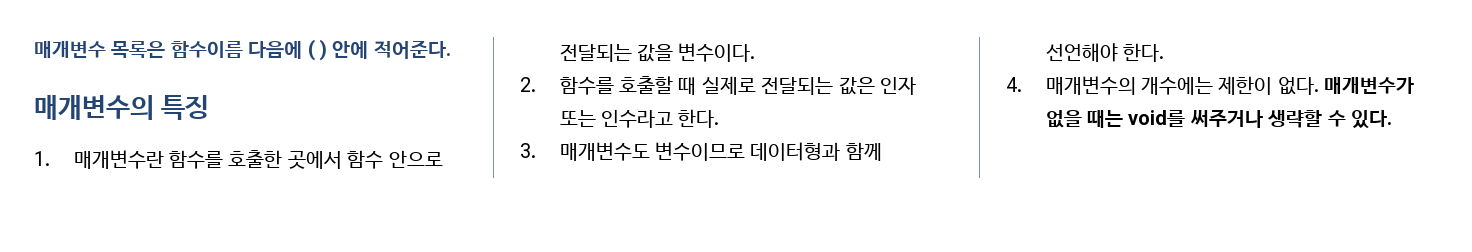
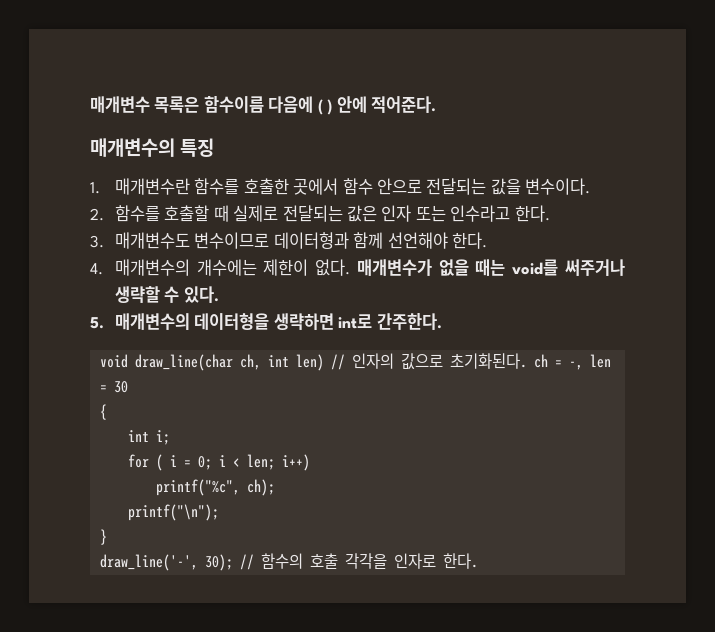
(1392, 119) none -> [90,313,442,330] [99,353,611,371] [99,381,128,393] [99,404,107,420] [127,430,170,445] [127,454,310,471] [155,479,275,496] [127,504,219,521] [99,529,107,545] [99,553,478,571] // 5. 매개변수의 데이터형을 생략하면 int로 간주한다. // void draw_line(char ch, int len) // 인자의 값으로 초기화된다. ch = -, len = 30 // { // int i; // for ( i = 0; i < len; i++) // printf("%c", ch); // printf("\n"); // } // draw_line('-', 30); // 함수의 호출 각각을 인자로 한다.

